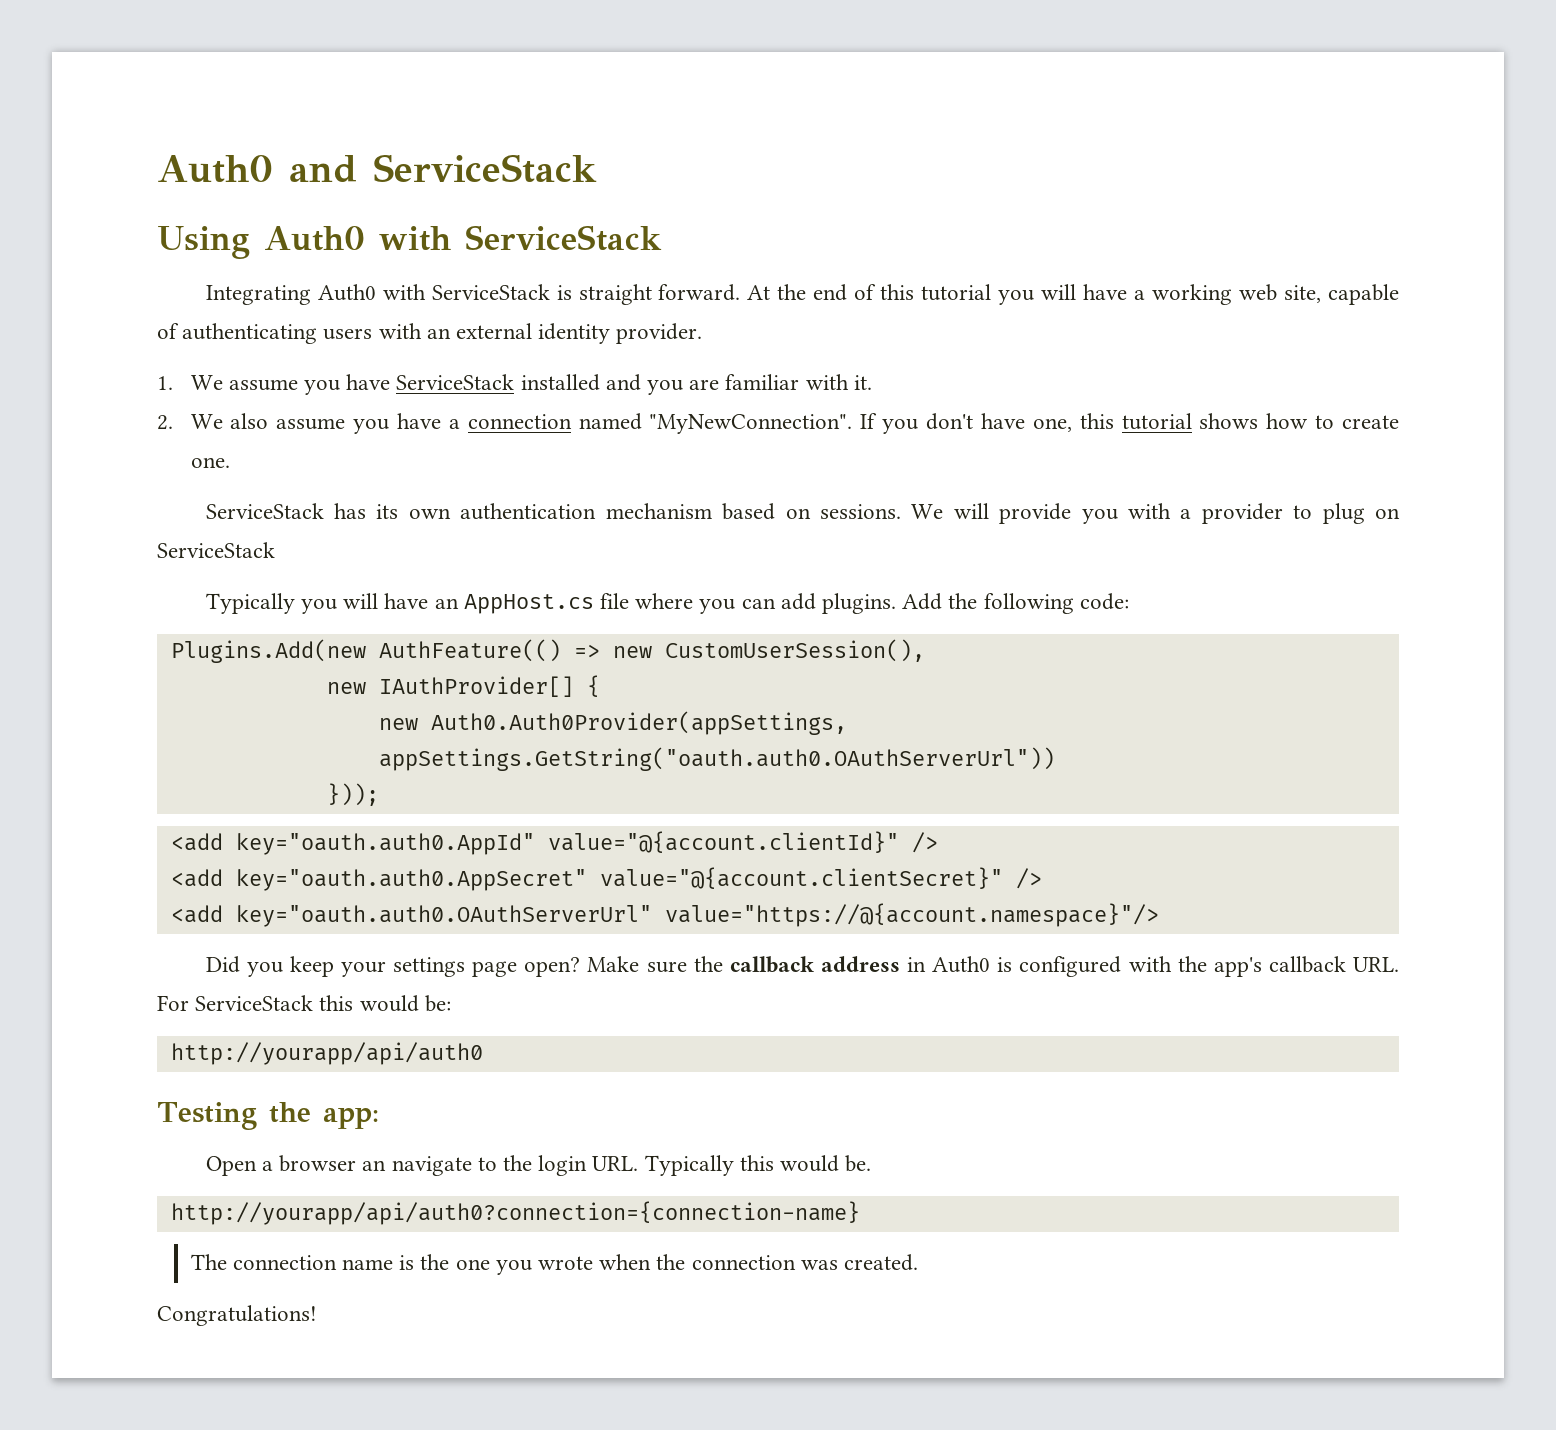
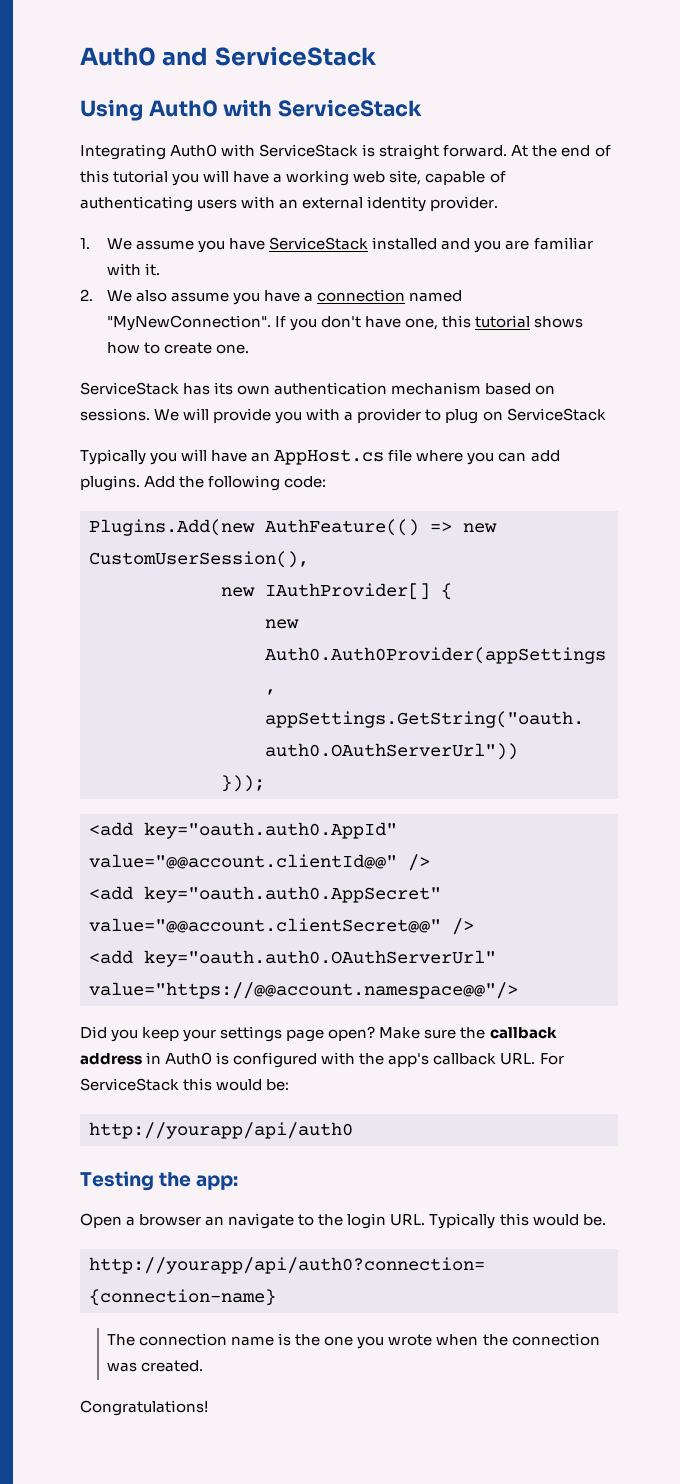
[547,831,899,853] value="@{account.clientId}" -> [89,854,397,869] value="@@account.clientId@@"
[599,867,1003,889] value="@{account.clientSecret}" -> [89,918,441,933] value="@@account.clientSecret@@"
[664,903,1159,927] value="https://@{account.namespace}"/> -> [89,982,518,999] value="https://@@account.namespace@@"/>

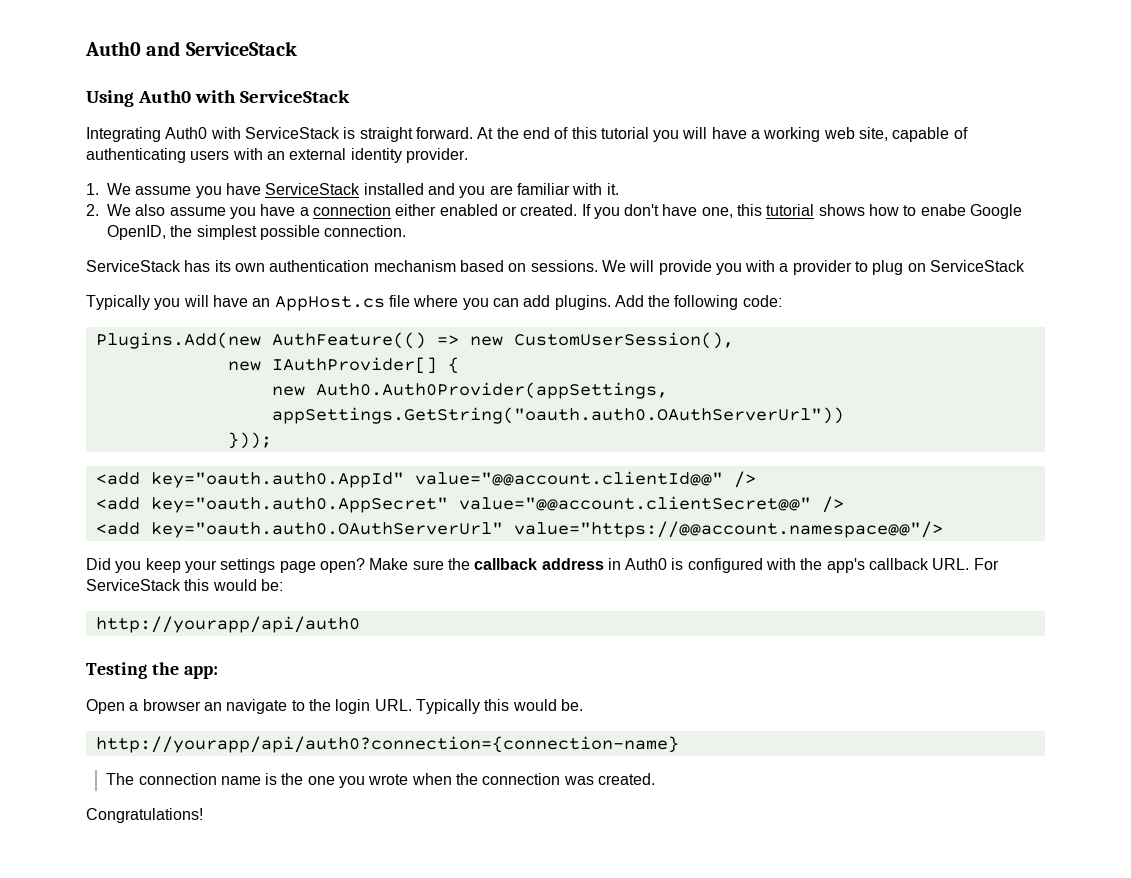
[409,290,463,302] [107,315,272,331] named "MyNewConnection". -> [395,204,578,216] either enabled or created.
[164,342,250,354] create one. -> [920,204,1023,219] [107,225,407,240] enabe Google OpenID, the simplest possible connection.

